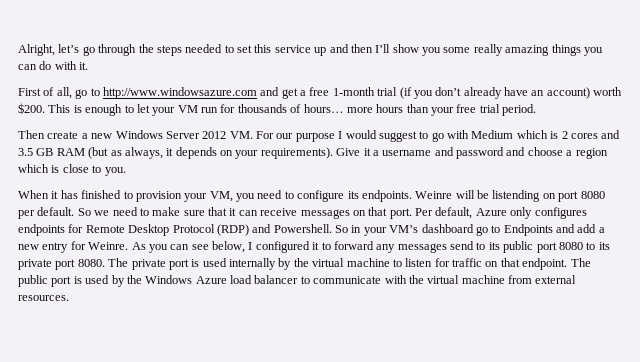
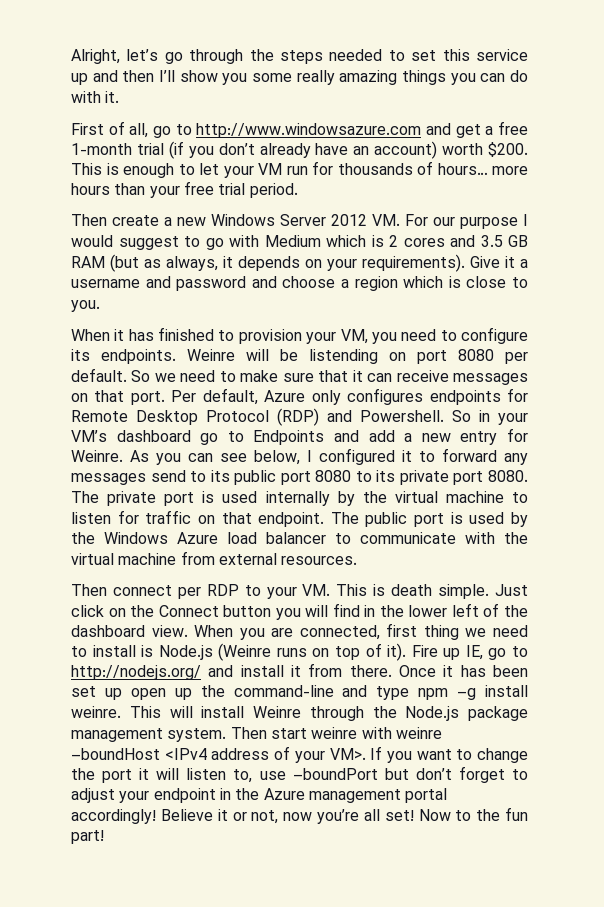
(69, 298) none -> [71,584,529,599] [71,603,529,620] [71,623,528,640] [71,643,528,661] [71,663,528,680] [71,685,528,700] [71,706,528,721] [71,727,442,742] [71,746,528,763] [71,766,529,783] [71,788,448,803] [71,807,528,824] [71,830,104,844] // Then connect per RDP to your VM. This is death simple. Just click on the Connect button you will find in the lower left of the dashboard view. When you are connected, first thing we need to install is Node.js (Weinre runs on top of it). Fire up IE, go to http://nodejs.org/ and install it from there. Once it has been set up open up the command-line and type npm –g install weinre. This will install Weinre through the Node.js package management system. Then start weinre with weinre –boundHost <IPv4 address of your VM>. If you want to change the port it will listen to, use –boundPort but don’t forget to adjust your endpoint in the Azure management portal accordingly! Believe it or not, now you’re all set! Now to the fun part!

